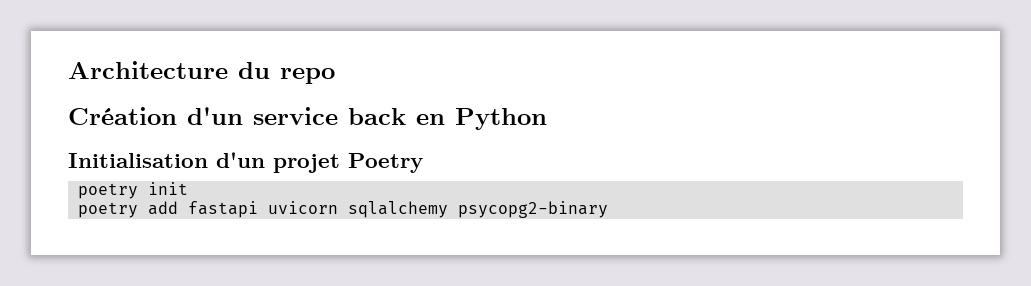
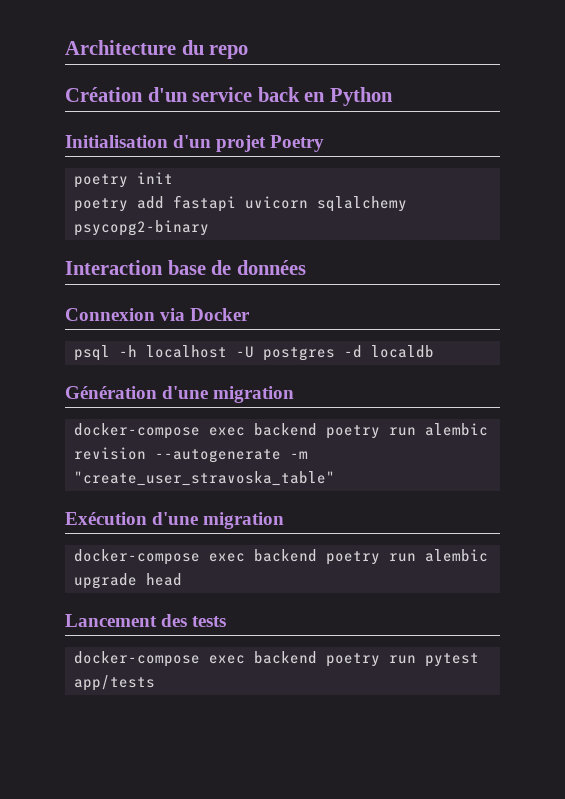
(608, 209) none -> [65,260,306,275] [65,308,251,321] [73,345,434,361] [65,386,295,403] [73,423,488,439] [73,447,308,463] [73,471,335,486] [65,512,285,529] [73,549,488,565] [73,573,182,589] [65,614,227,627] [73,651,479,667] [73,675,155,691] // Interaction base de données // Connexion via Docker // psql -h localhost -U postgres -d localdb // Génération d'une migration // docker-compose exec backend poetry run alembic revision --autogenerate -m "create_user_stravoska_table" // Exécution d'une migration // docker-compose exec backend poetry run alembic upgrade head // Lancement des tests // docker-compose exec backend poetry run pytest app/tests

